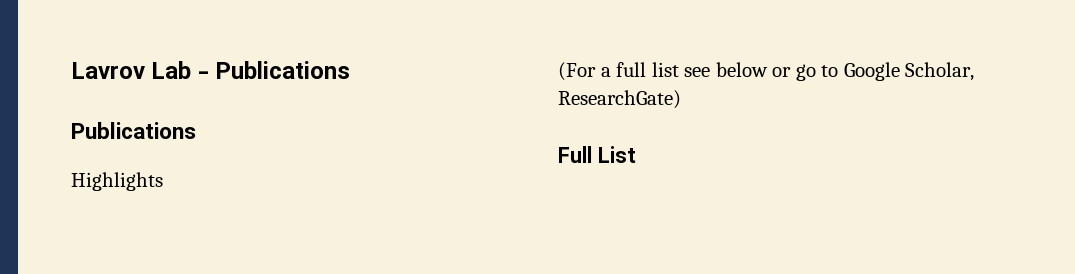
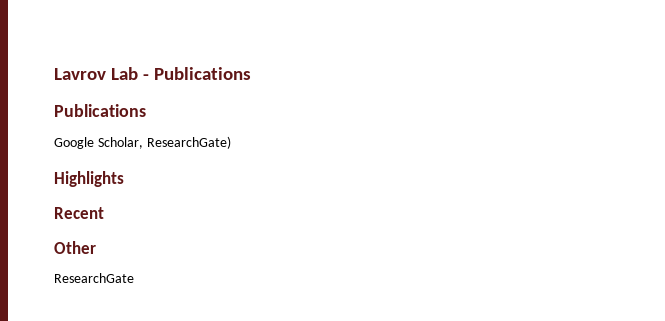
[71,172,163,191] [558,62,839,81] Highlights // (For a full list see below or go to -> (146, 110) none
[558,146,636,163] Full List -> [54,171,124,187] [54,207,104,219] [54,241,96,254] [54,273,134,283] Highlights // Recent // Other // ResearchGate

